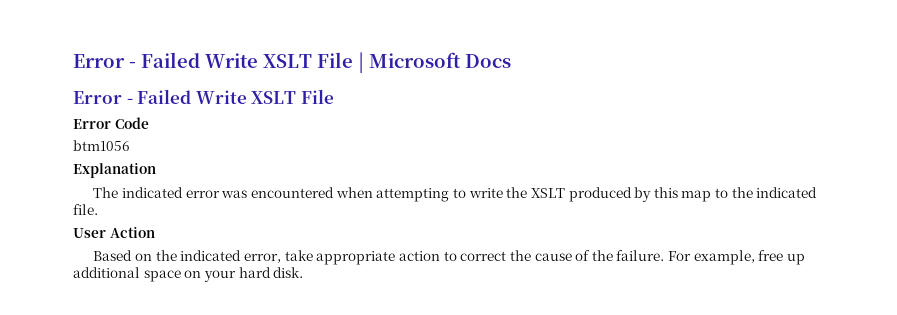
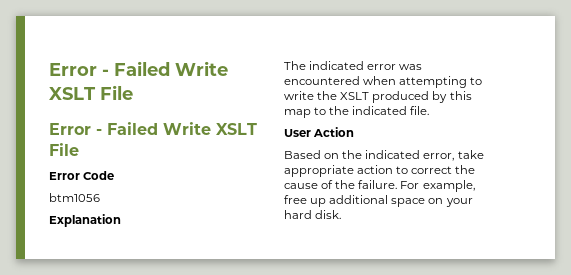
[73,52,511,73] Error - Failed Write XSLT File | Microsoft Docs -> [49,61,228,76] [49,85,133,100] Error - Failed Write XSLT File

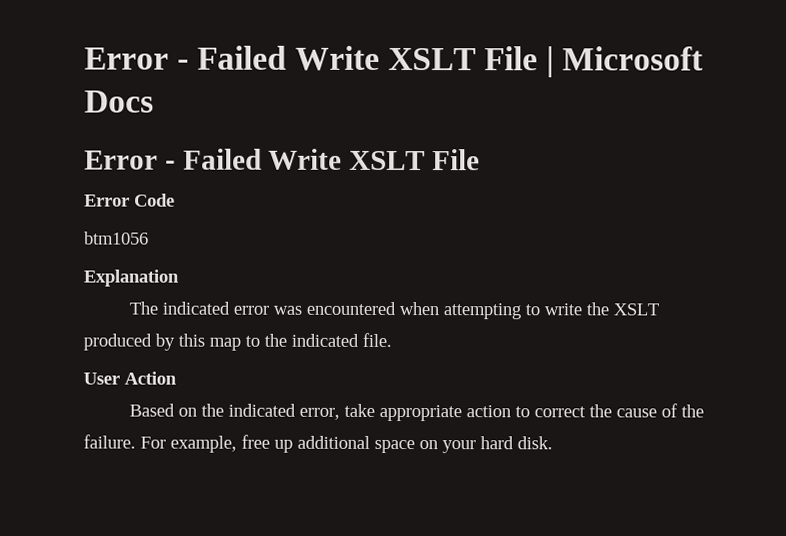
[49,61,228,76] [49,85,133,100] Error - Failed Write XSLT File -> [84,45,705,78] [84,90,154,113] Error - Failed Write XSLT File | Microsoft Docs

